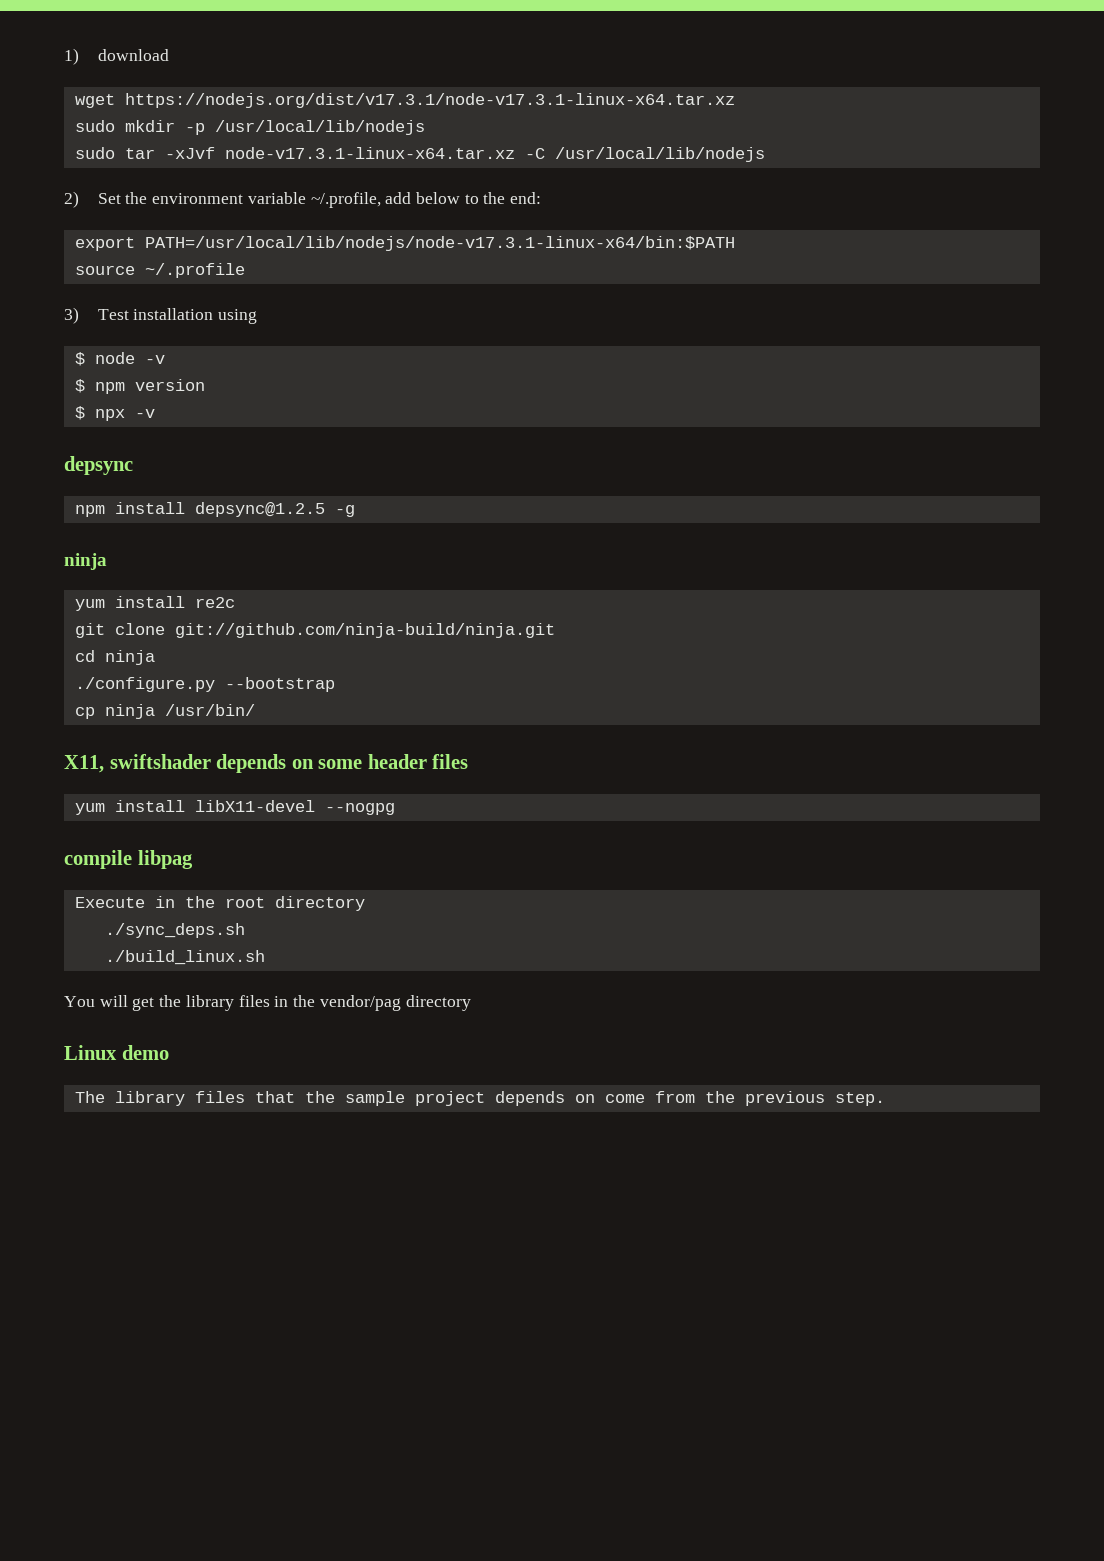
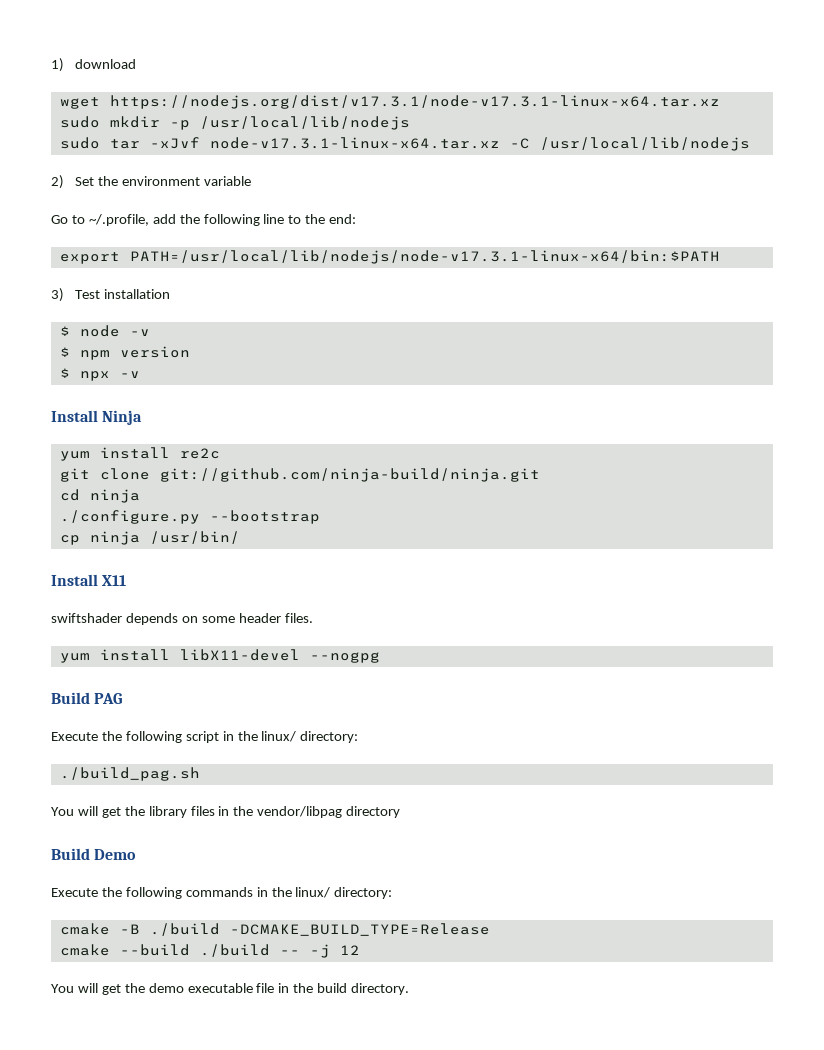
[310,192,460,208] ~/.profile, add below -> [51,214,285,226] // Go to ~/.profile, add the following line
[74,263,245,278] // source ~/.profile -> (720, 257) none
[218,309,258,324] using -> (171, 294) none
[64,456,133,475] [74,502,355,517] [64,553,107,570] depsync // npm install depsync@1.2.5 -g // ninja -> [51,410,143,425] Install Ninja
[64,755,104,773] X11, -> [51,574,127,586] Install X11 //
[432,754,469,769] files -> [284,613,313,623] files.
[64,850,193,869] [74,896,365,911] [104,923,245,938] [104,950,265,965] compile libpag // Execute in the root directory // ./sync_deps.sh // ./build_linux.sh -> [51,692,123,704] [51,731,359,743] [59,767,200,781] Build PAG // Execute the following script in the linux/ directory: // ./build_pag.sh
[319,995,471,1011] [64,1045,169,1060] [74,1091,885,1106] vendor/pag directory // Linux demo // The library files that the sample project depends on come from the previous step. -> [257,806,401,818] [51,848,137,860] [51,887,393,899] [59,923,490,936] [59,944,360,958] [51,983,410,995] vendor/libpag directory // Build Demo // Execute the following commands in the linux/ directory: // cmake -B ./build -DCMAKE_BUILD_TYPE=Release // cmake --build ./build -- -j 12 // You will get the demo executable file in the build directory.

